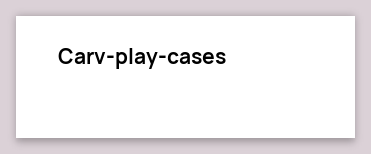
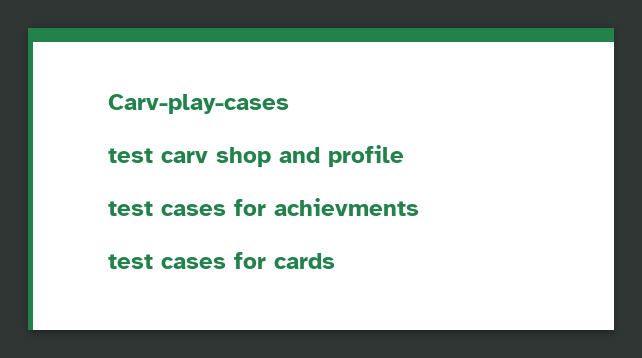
(226, 58) none -> [108,145,404,167] [108,198,419,216] [108,252,335,269] // test carv shop and profile // test cases for achievments // test cases for cards

